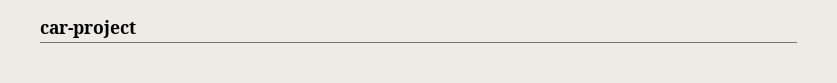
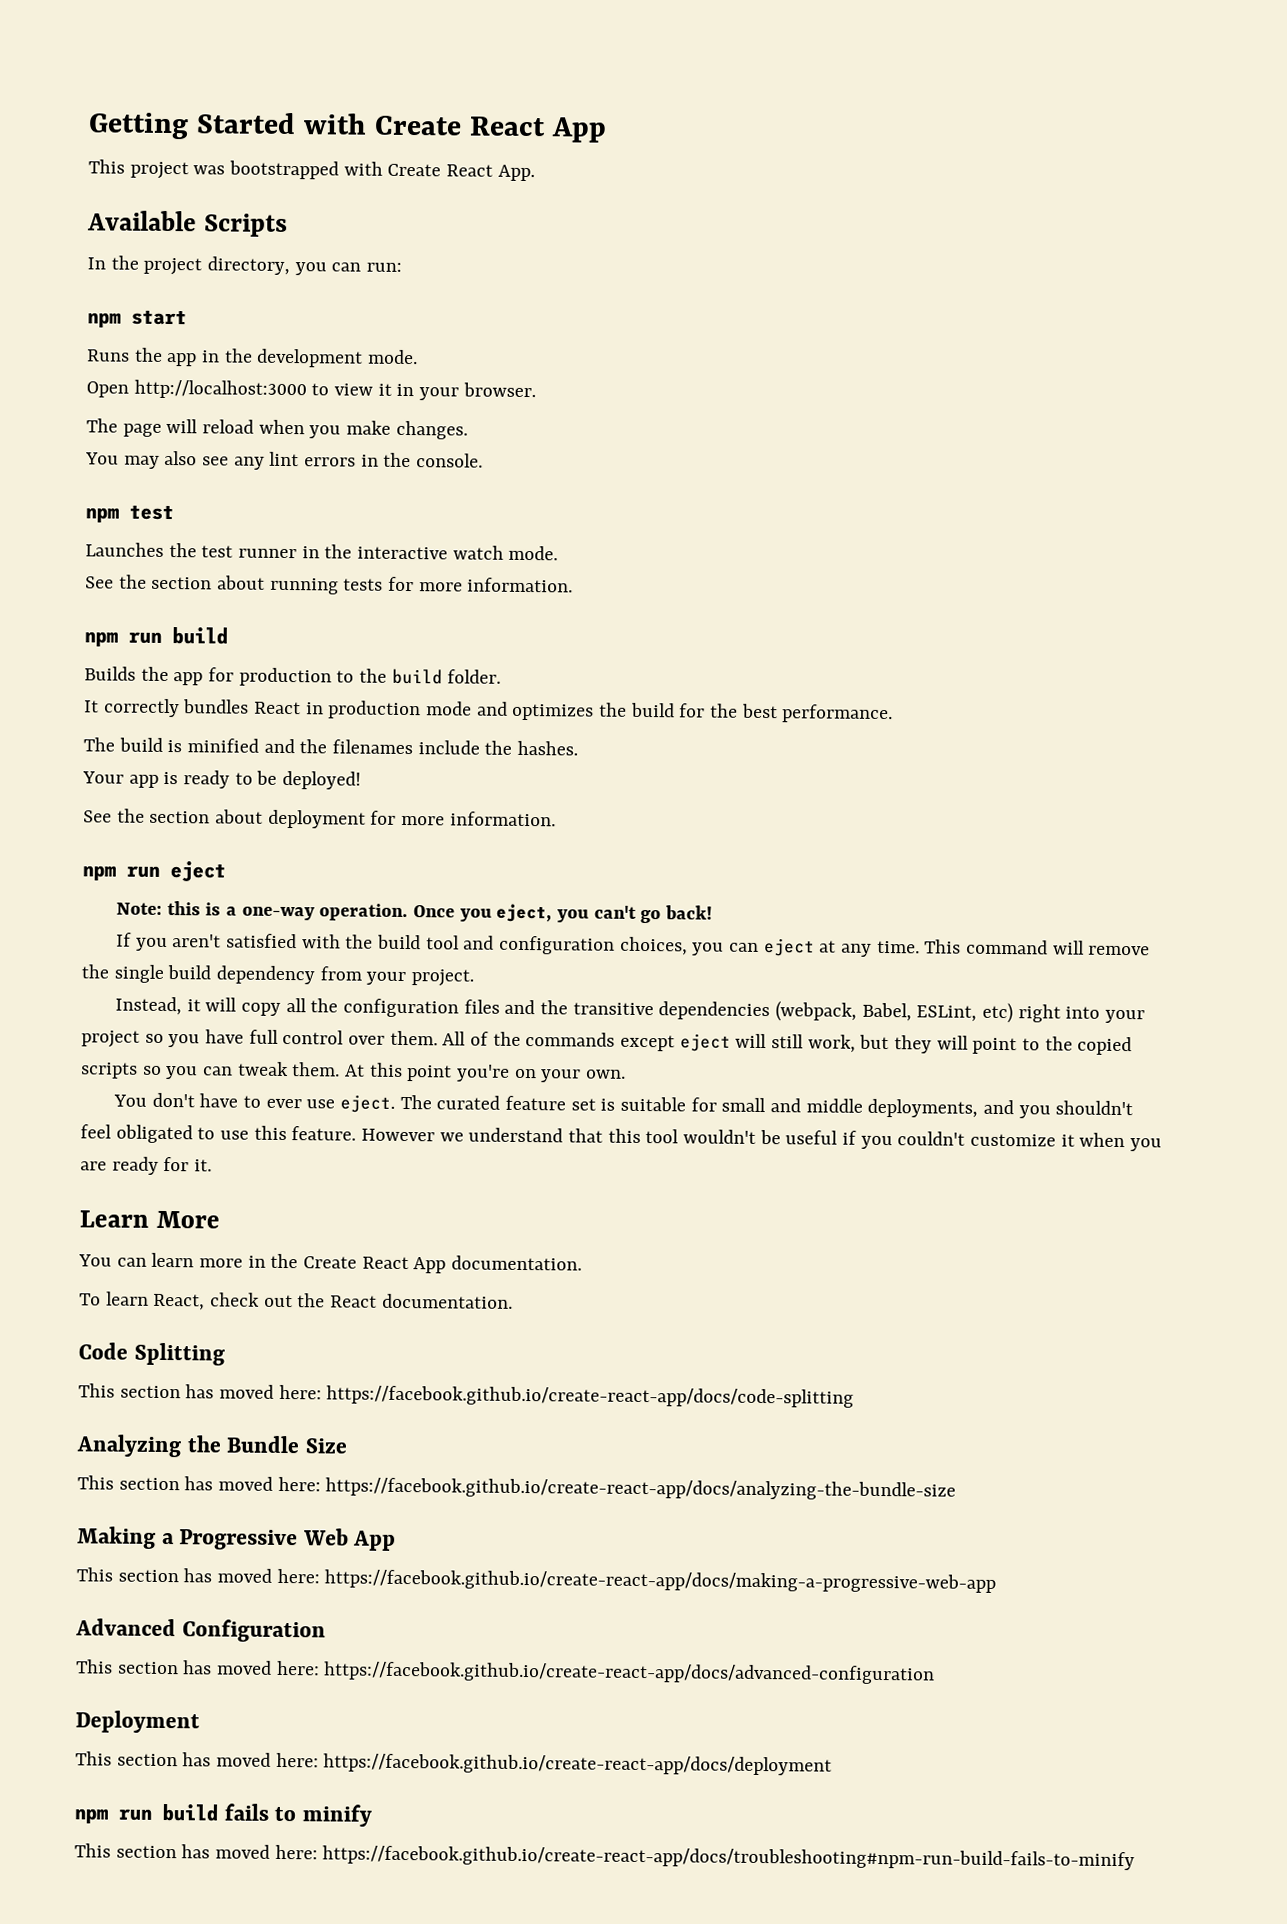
[40,20,136,38] car-project -> [88,112,607,143] [88,159,535,182] [87,210,288,237] [87,255,403,276] [87,309,187,328] [87,347,419,368] [86,379,536,401] [86,418,468,440] [85,450,484,470] [85,504,174,523] [85,542,559,561] [85,574,574,595] [84,627,228,647] [84,666,502,687] [84,698,894,724] [83,737,579,756] [82,770,362,790] [83,808,556,829] [82,861,226,882] [116,901,714,924] [116,932,1151,957] [81,964,475,987] [115,996,1146,1024] [81,1029,1133,1056] [81,1061,627,1083] [113,1092,1134,1119] [80,1124,1163,1152] [80,1156,213,1175] [79,1210,220,1229] [78,1252,583,1274] [79,1291,513,1311] [78,1342,225,1366] [78,1383,855,1408] [76,1434,347,1458] [77,1475,957,1501] [77,1526,397,1551] [76,1567,997,1593] [75,1618,326,1643] [76,1659,936,1685] [75,1710,200,1734] [75,1751,833,1776] [74,1803,372,1827] [74,1843,1136,1871] Getting Started with Create React App // This project was bootstrapped with Create React App. // Available Scripts // In the project directory, you can run: // npm start // Runs the app in the development mode. // Open http://localhost:3000 to view it in your browser. // The page will reload when you make changes. // You may also see any lint errors in the console. // npm test // Launches the test runner in the interactive watch mode. // See the section about running tests for more information. // npm run build // Builds the app for production to the build folder. // It correctly bundles React in production mode and optimizes the build for the best performance. // The build is minified and the filenames include the hashes. // Your app is ready to be deployed! // See the section about deployment for more information. // npm run eject // Note: this is a one-way operation. Once you eject, you can't go back! // If you aren't satisfied with the build tool and configuration choices, you can eject at any time. This command will remove the single build dependency from your project. // Instead, it will copy all the configuration files and the transitive dependencies (webpack, Babel, ESLint, etc) right into your project so you have full control over them. All of the commands except eject will still work, but they will point to the copied scripts so you can tweak them. At this point you're on your own. // You don't have to ever use eject. The curated feature set is suitable for small and middle deployments, and you shouldn't feel obligated to use this feature. However we understand that this tool wouldn't be useful if you couldn't customize it when you are ready for it. // Learn More // You can learn more in the Create React App documentation. // To learn React, check out the React documentation. // Code Splitting // This section has moved here: https://facebook.github.io/create-react-app/docs/code-splitting // Analyzing the Bundle Size // This section has moved here: https://facebook.github.io/create-react-app/docs/analyzing-the-bundle-size // Making a Progressive Web App // This section has moved here: https://facebook.github.io/create-react-app/docs/making-a-progressive-web-app // Advanced Configuration // This section has moved here: https://facebook.github.io/create-react-app/docs/advanced-configuration // Deployment // This section has moved here: https://facebook.github.io/create-react-app/docs/deployment // npm run build fails to minify // This section has moved here: https://facebook.github.io/create-react-app/docs/troubleshooting#npm-run-build-fails-to-minify

